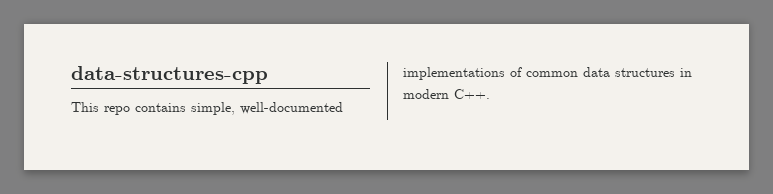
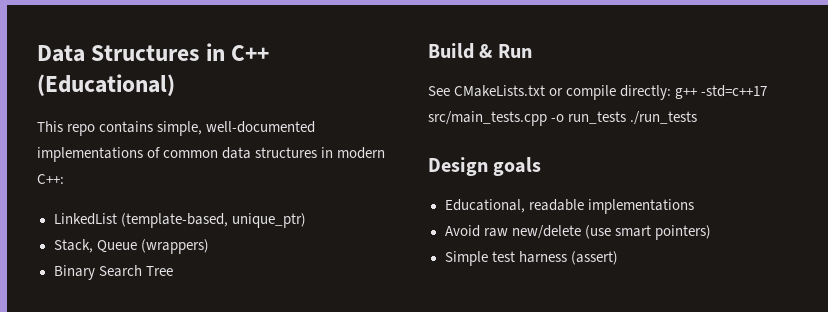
[71,66,268,84] data-structures-cpp -> [37,43,270,62] [37,74,175,96] Data Structures in C++ (Educational)
[454,89,490,99] C++. -> [37,174,64,184] [53,213,306,228] [53,239,209,254] [53,265,173,280] [428,43,532,59] [428,85,768,100] [428,111,698,126] [428,157,542,176] [444,199,694,214] [444,225,711,240] [444,251,618,266] C++: // LinkedList (template-based, unique_ptr) // Stack, Queue (wrappers) // Binary Search Tree // Build & Run // See CMakeLists.txt or compile directly: g++ -std=c++17 src/main_tests.cpp -o run_tests ./run_tests // Design goals // Educational, readable implementations // Avoid raw new/delete (use smart pointers) // Simple test harness (assert)

